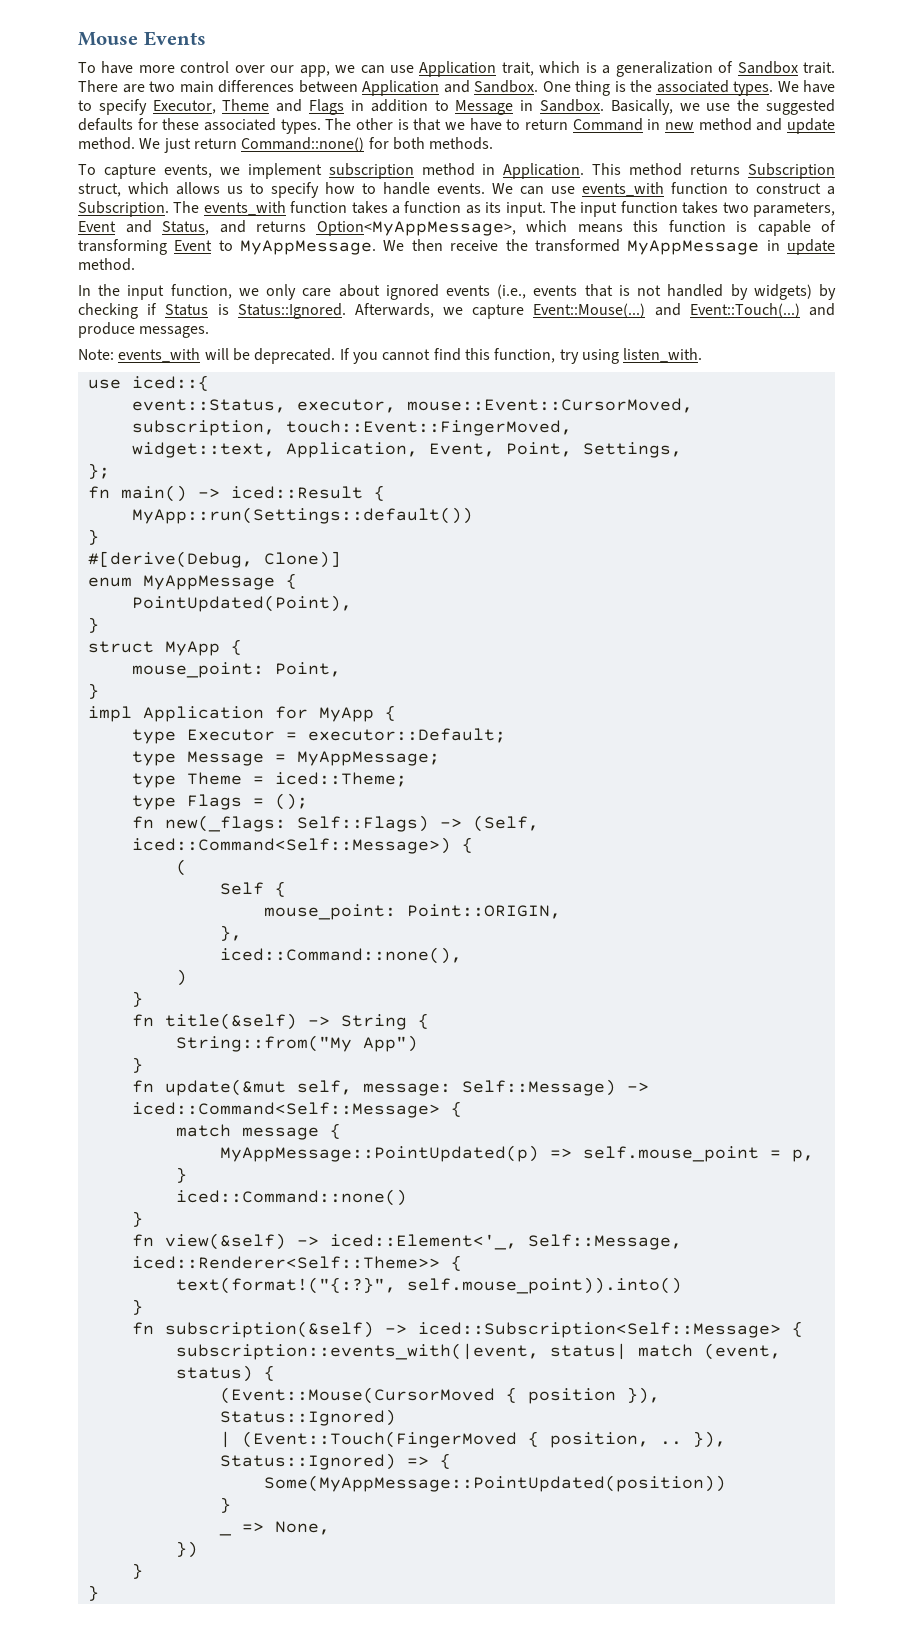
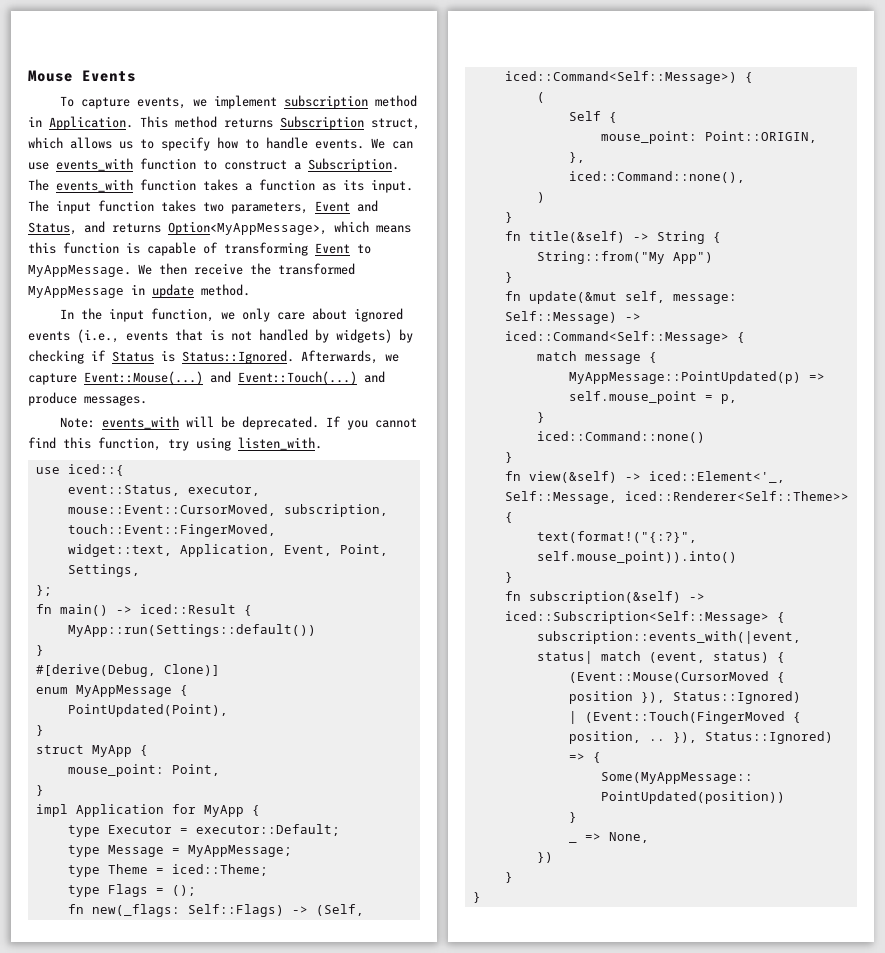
[78,61,836,77] [78,80,835,96] [78,99,835,115] [78,118,835,134] [78,137,494,153] // To have more control over our app, we can use Application trait, which is a generalization of Sandbox trait. There are two main differences between Application and Sandbox. One thing is the associated types. We have to specify Executor, Theme and Flags in addition to Message in Sandbox. Basically, we use the suggested defaults for these associated types. The other is that we have to return Command in new method and update method. We just return Command::none() for both methods. -> (136, 76) none

